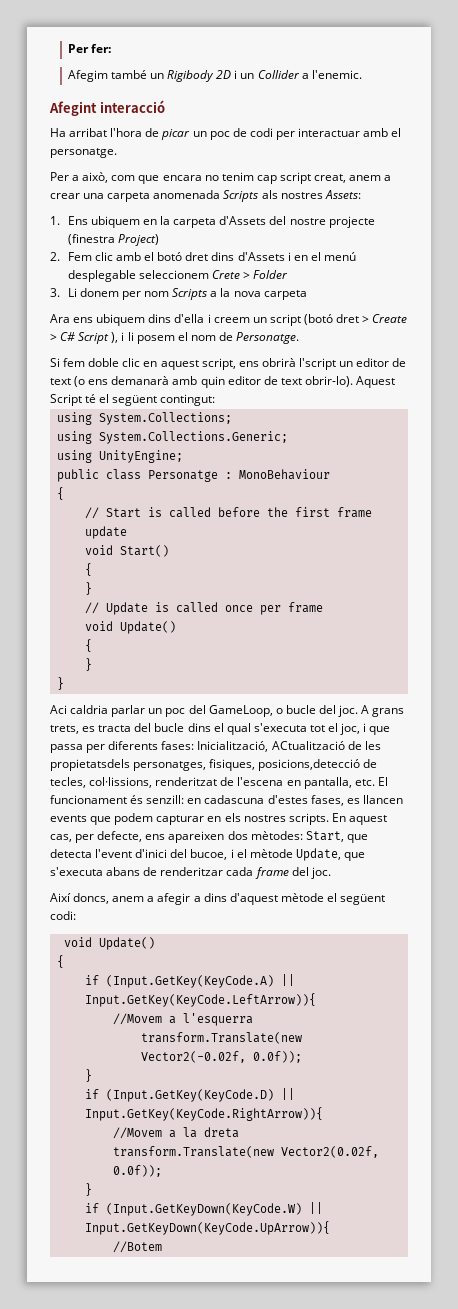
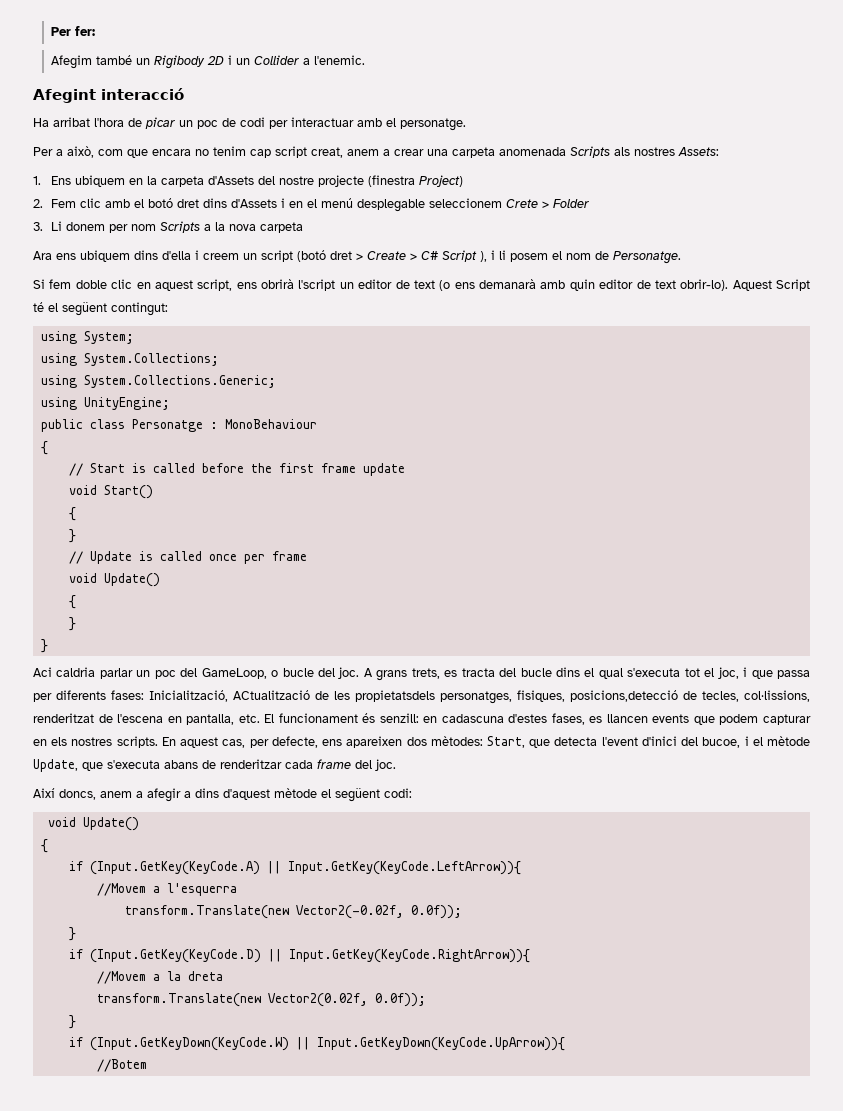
(216, 400) none -> [40,331,134,344] // using System;

